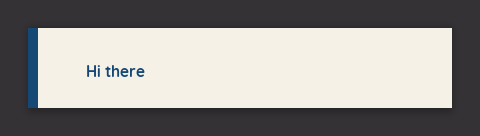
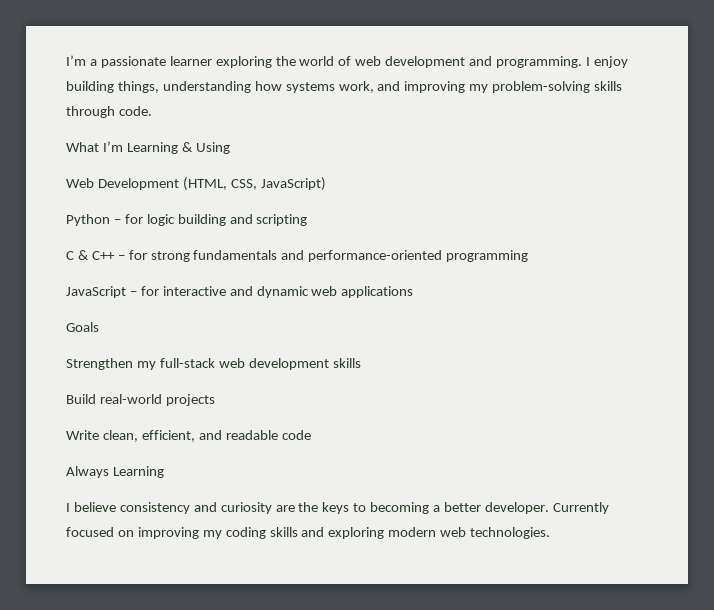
[86,65,146,77] Hi there -> [66,55,628,68] [66,81,623,93] [66,106,152,118] [66,141,230,154] [66,177,326,191] [66,214,308,226] [66,250,529,262] [66,286,414,298] [66,322,99,332] [66,358,361,370] [66,394,215,406] [66,430,311,442] [66,466,164,478] [66,502,609,514] [66,527,551,539] I’m a passionate learner exploring the world of web development and programming. I enjoy building things, understanding how systems work, and improving my problem-solving skills through code. // What I’m Learning & Using // Web Development (HTML, CSS, JavaScript) // Python – for logic building and scripting // C & C++ – for strong fundamentals and performance-oriented programming // JavaScript – for interactive and dynamic web applications // Goals // Strengthen my full-stack web development skills // Build real-world projects // Write clean, efficient, and readable code // Always Learning // I believe consistency and curiosity are the keys to becoming a better developer. Currently focused on improving my coding skills and exploring modern web technologies.

